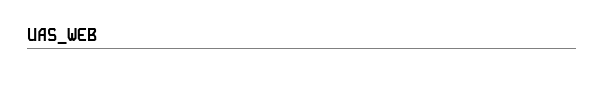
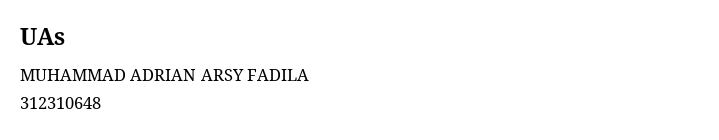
[27,28,97,44] UAS_WEB -> [20,28,65,45] [20,69,310,81] [20,97,101,109] UAs // MUHAMMAD ADRIAN ARSY FADILA // 312310648

